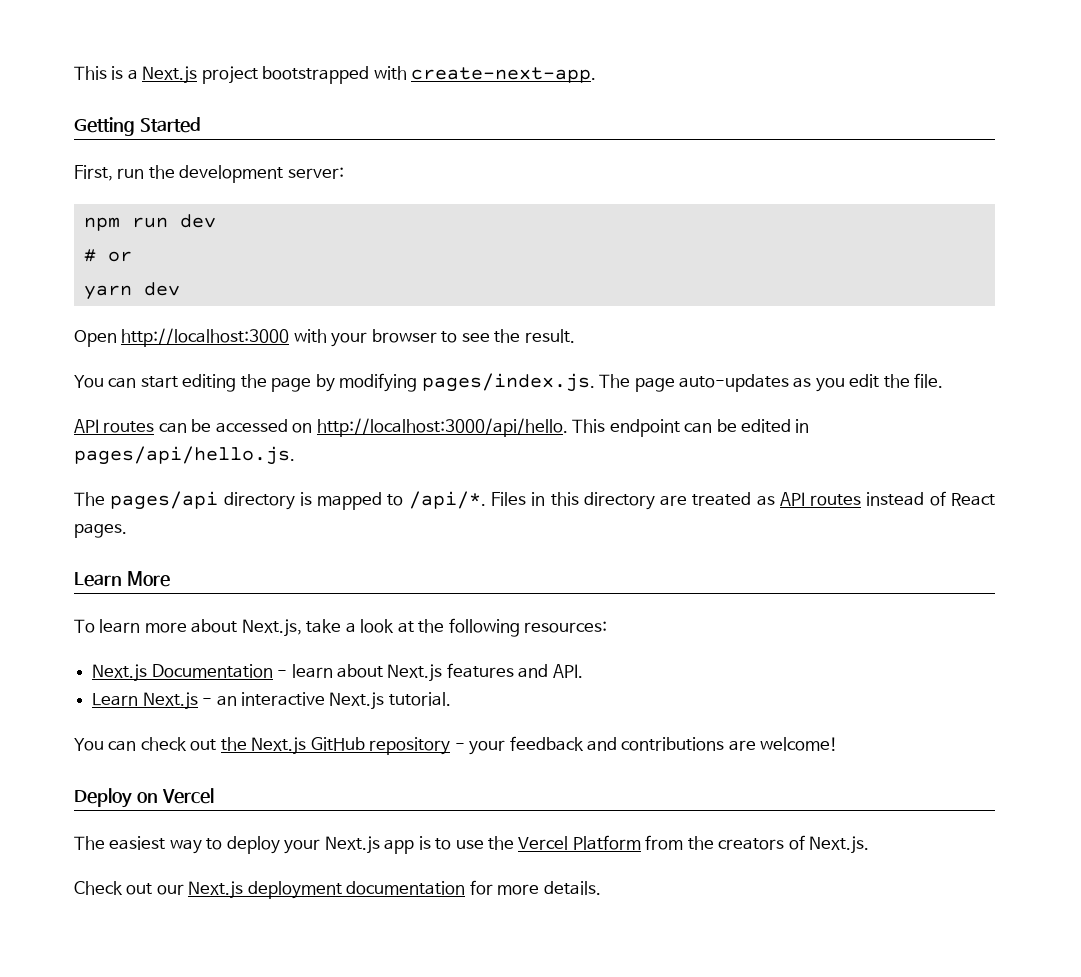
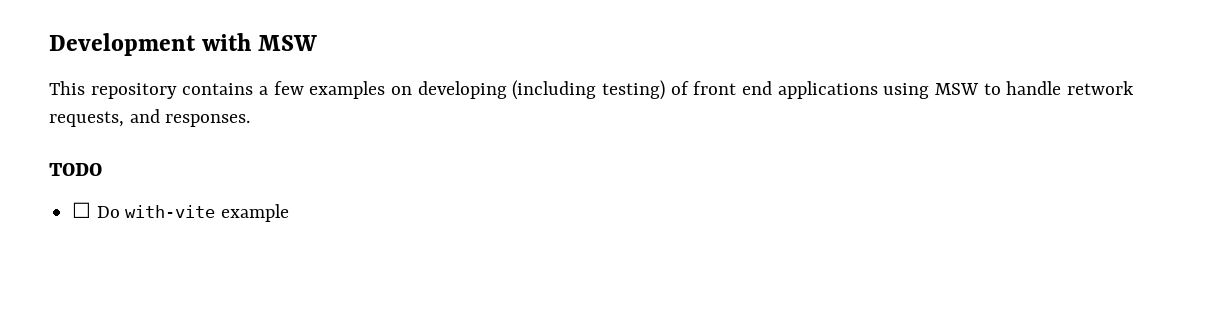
[74,66,597,84] [74,117,201,136] [74,165,344,183] [83,214,216,231] [83,249,132,262] [83,282,180,300] [74,328,575,347] [74,373,944,392] [74,418,810,437] [74,446,295,465] [74,491,996,510] [74,523,127,538] [74,571,170,587] [74,618,607,637] [92,663,583,682] [92,692,451,710] [74,736,839,755] [74,788,214,808] [74,835,870,854] [74,880,601,899] This is a Next.js project bootstrapped with create-next-app. // Getting Started // First, run the development server: // npm run dev // # or // yarn dev // Open http://localhost:3000 with your browser to see the result. // You can start editing the page by modifying pages/index.js. The page auto-updates as you edit the file. // API routes can be accessed on http://localhost:3000/api/hello. This endpoint can be edited in pages/api/hello.js. // The pages/api directory is mapped to /api/*. Files in this directory are treated as API routes instead of React pages. // Learn More // To learn more about Next.js, take a look at the following resources: // Next.js Documentation - learn about Next.js features and API. // Learn Next.js - an interactive Next.js tutorial. // You can check out the Next.js GitHub repository - your feedback and contributions are welcome! // Deploy on Vercel // The easiest way to deploy your Next.js app is to use the Vercel Platform from the creators of Next.js. // Check out our Next.js deployment documentation for more details. -> [49,33,318,56] [49,80,1135,100] [49,109,251,127] [49,163,102,176] [72,202,290,222] Development with MSW // This repository contains a few examples on developing (including testing) of front end applications using MSW to handle retwork requests, and responses. // TODO // ☐ Do with-vite example

